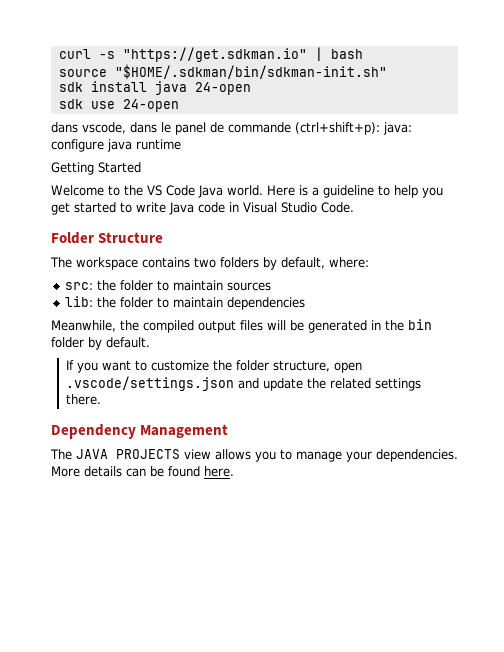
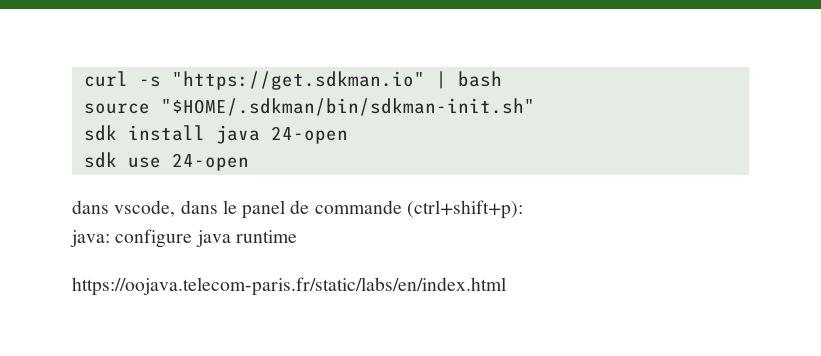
(380, 128) none -> (523, 209) //
[51,162,141,175] [51,185,443,198] [51,202,354,215] [51,232,164,244] [50,257,369,270] [64,280,271,291] [64,296,305,310] [51,319,432,333] [51,337,150,350] [65,360,362,373] [65,376,421,391] [65,394,101,405] [51,424,229,439] [50,449,458,462] [51,466,234,477] Getting Started // Welcome to the VS Code Java world. Here is a guideline to help you get started to write Java code in Visual Studio Code. // Folder Structure // The workspace contains two folders by default, where: // src: the folder to maintain sources // lib: the folder to maintain dependencies // Meanwhile, the compiled output files will be generated in the bin folder by default. // If you want to customize the folder structure, open .vscode/settings.json and update the related settings there. // Dependency Management // The JAVA PROJECTS view allows you to manage your dependencies. More details can be found here. -> [72,277,506,296] https://oojava.telecom-paris.fr/static/labs/en/index.html

